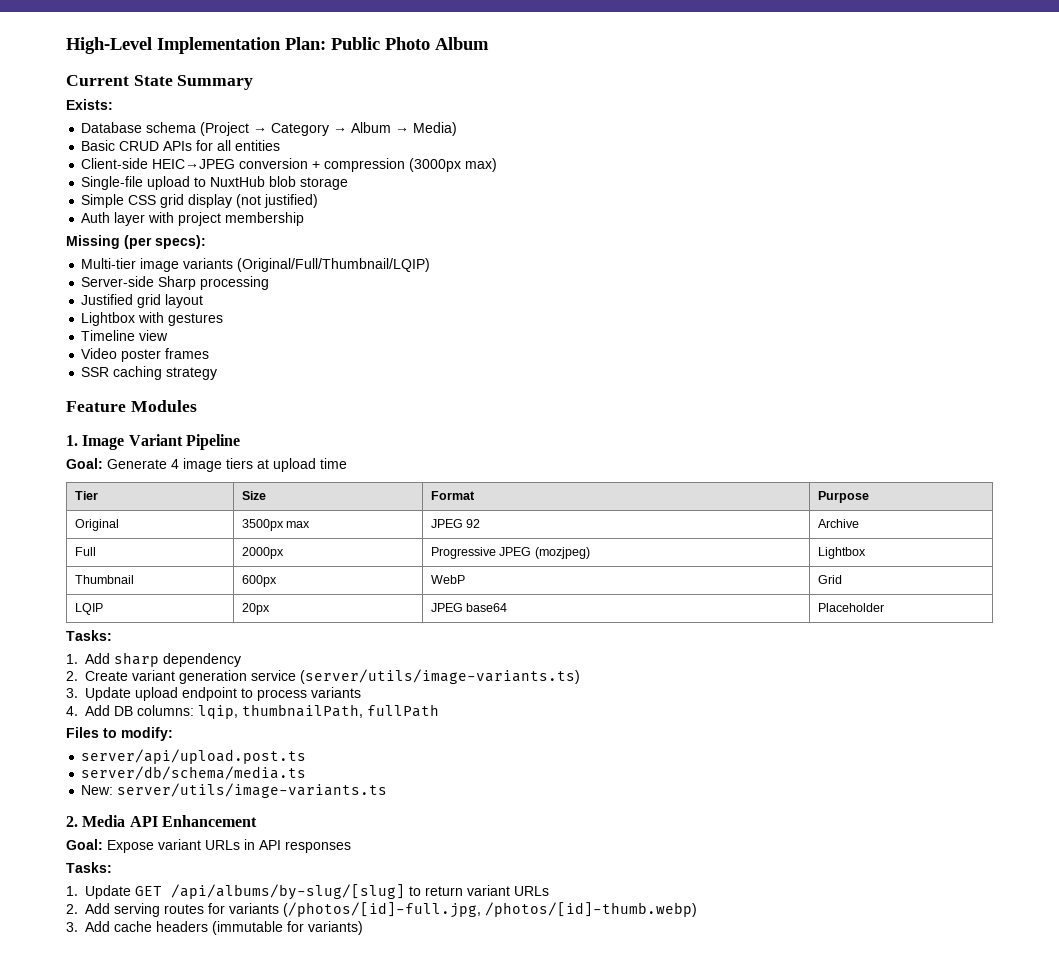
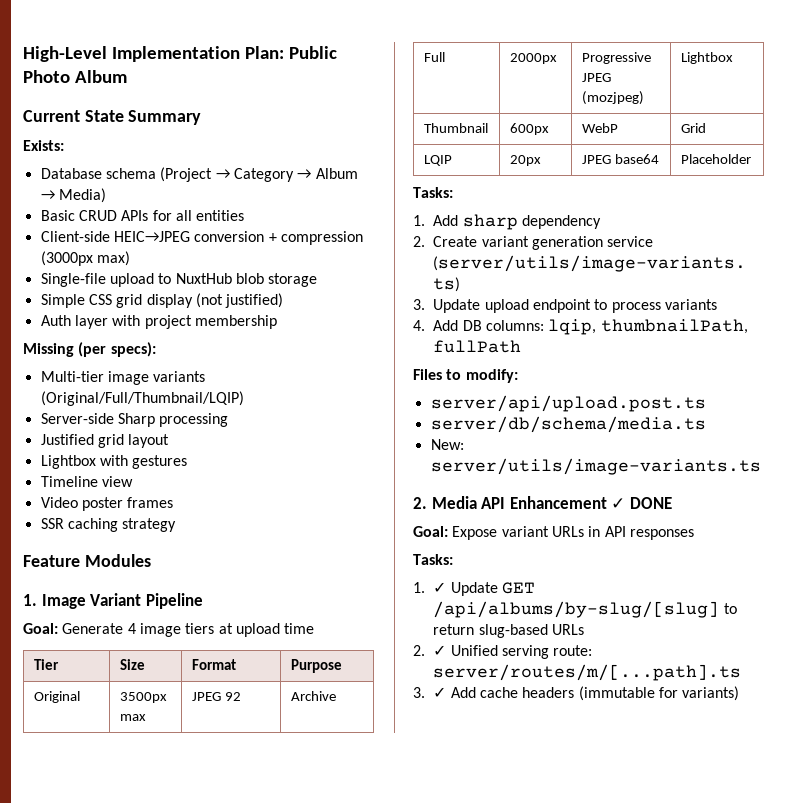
(257, 821) none -> [611,497,672,509] ✓ DONE
(78, 891) none -> [433,582,447,593] ✓
[467,885,510,896] variant -> [478,624,548,638] slug-based
[85,902,697,918] [66,922,78,932] Add serving routes for variants (/photos/[id]-full.jpg, /photos/[id]-thumb.webp) // 3. -> [433,645,593,659] [433,664,742,681] [413,687,447,698] ✓ Unified serving route: server/routes/m/[...path].ts // 3. ✓

